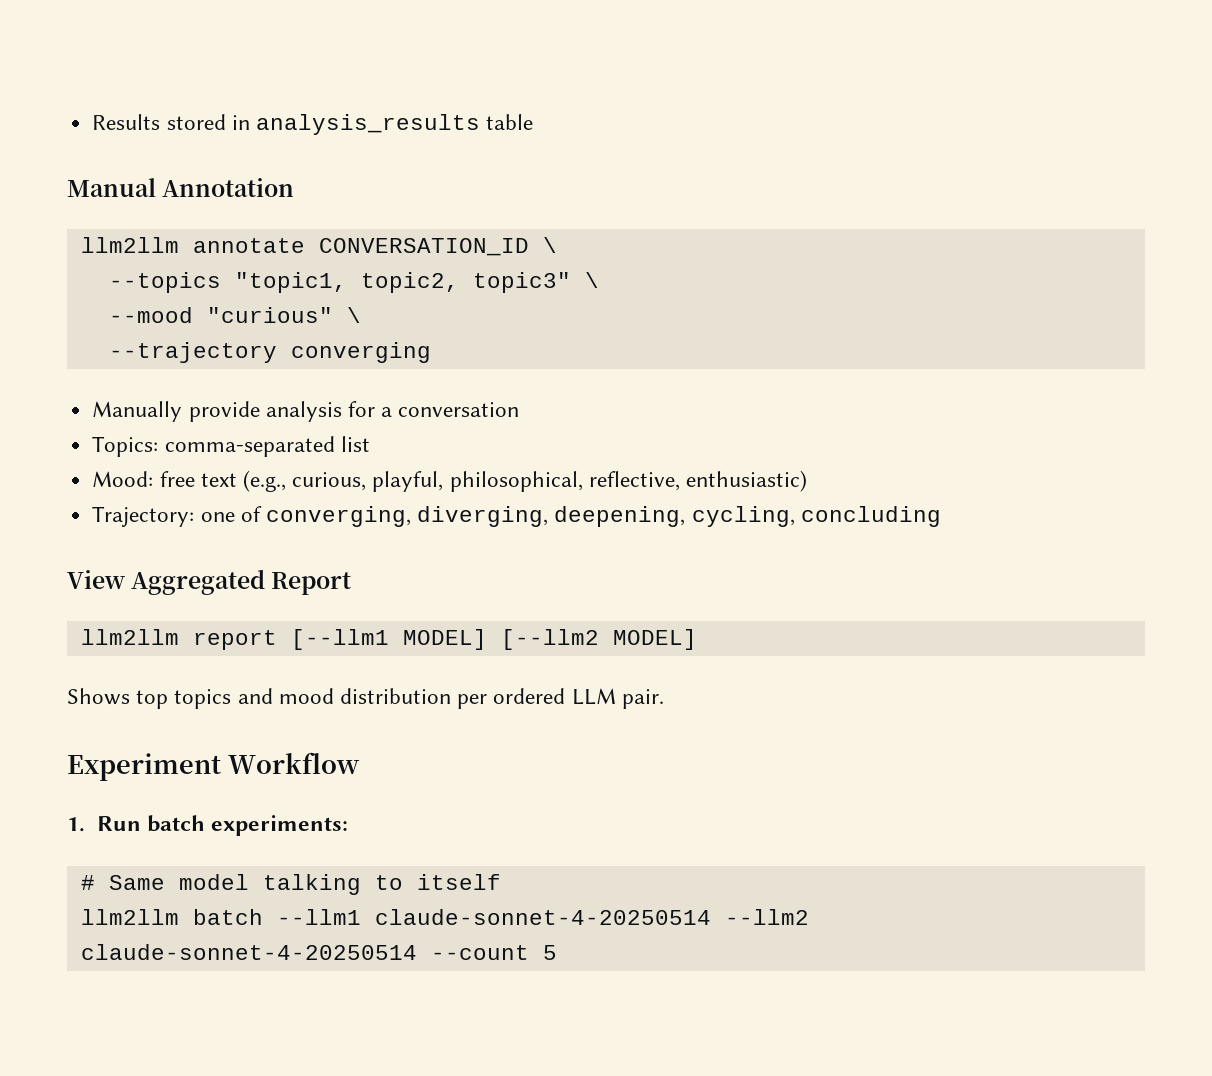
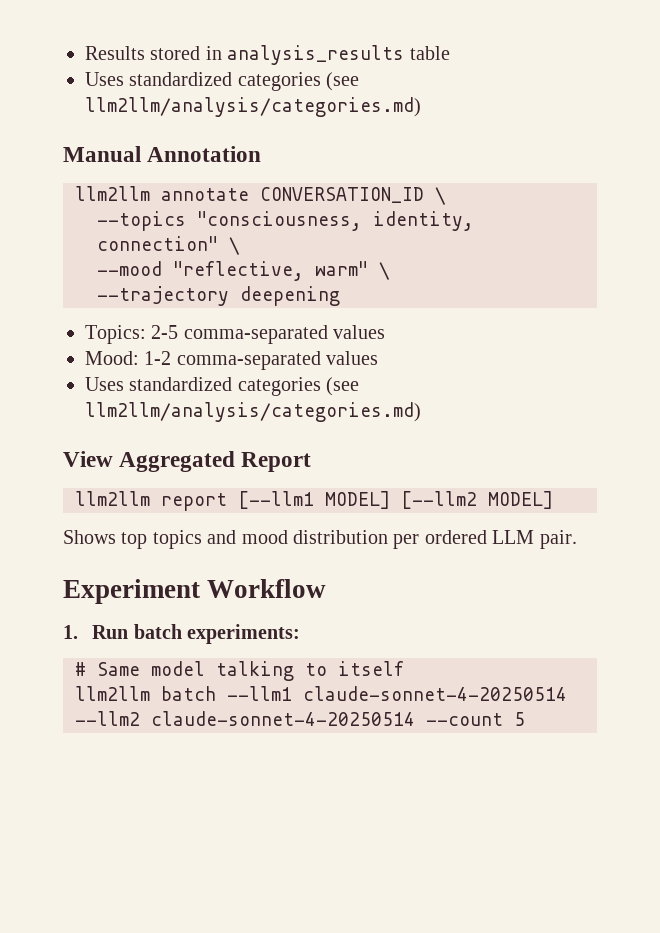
(534, 122) none -> [85,72,360,91] [85,97,421,117] // Uses standardized categories (see llm2llm/analysis/categories.md)
[234,272,571,293] "topic1, topic2, topic3" -> [197,211,474,231] [97,236,218,251] "consciousness, identity, connection"
[206,307,333,323] "curious" -> [173,261,368,281] "reflective, warm"
[290,342,431,363] [92,401,520,422] [92,436,370,457] [92,470,807,492] [92,506,941,527] converging // Manually provide analysis for a conversation // Topics: comma-separated list // Mood: free text (e.g., curious, playful, philosophical, reflective, enthusiastic) // Trajectory: one of converging, diverging, deepening, cycling, concluding -> [240,286,340,306] [85,325,386,344] [85,351,379,370] [85,377,360,396] [85,402,421,422] deepening // Topics: 2-5 comma-separated values // Mood: 1-2 comma-separated values // Uses standardized categories (see llm2llm/analysis/categories.md)

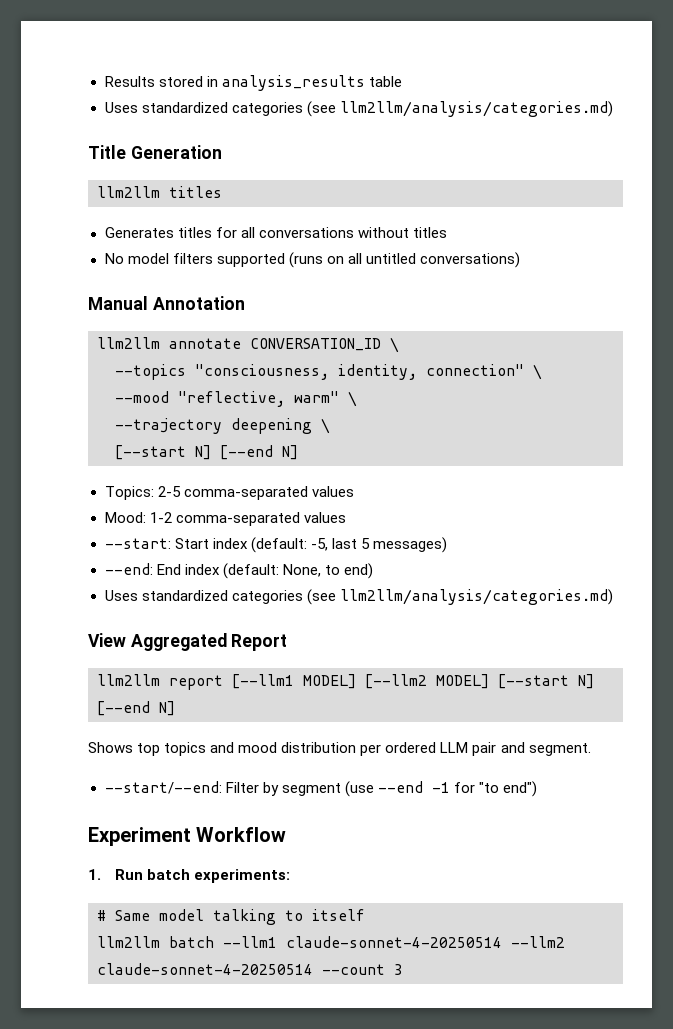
(421, 107) none -> [88,145,222,159] [97,186,222,198] [104,227,447,238] [104,252,520,268] // Title Generation // llm2llm titles // Generates titles for all conversations without titles // No model filters supported (runs on all untitled conversations)
(340, 296) none -> [321,418,330,434] [115,445,298,460] \ // [--start N] [--end N]
(379, 358) none -> [104,537,447,553] [104,563,373,579] // --start: Start index (default: -5, last 5 messages) // --end: End index (default: None, to end)
(553, 500) none -> [498,674,594,689] [97,701,175,716] [--start N] [--end N]
[539,530,577,549] pair. -> [472,742,591,756] [104,781,537,797] pair and segment. // --start/--end: Filter by segment (use --end -1 for "to end")
[514,712,525,726] 5 -> [394,964,403,975] 3

